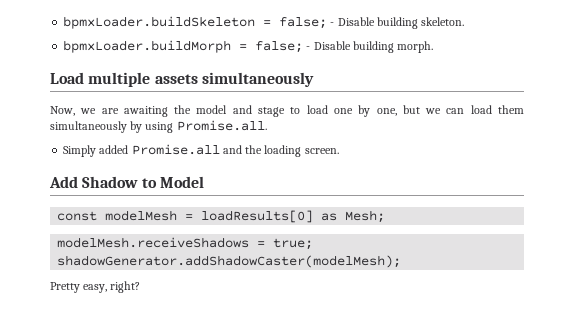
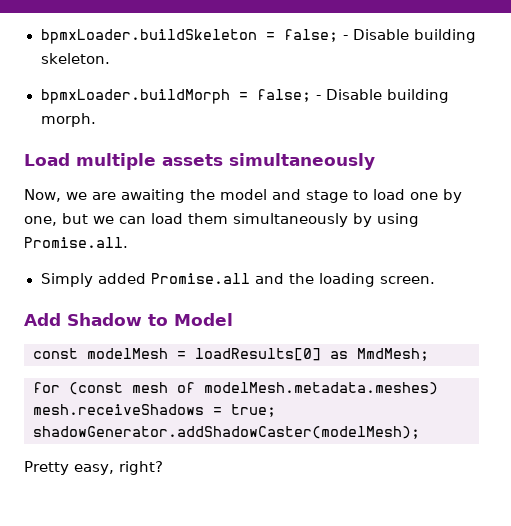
[345,210,386,223] [57,237,250,248] Mesh; // modelMesh.receiveShadows -> [357,348,429,361] [33,382,438,395] [33,404,204,415] MmdMesh; // for (const mesh of modelMesh.metadata.meshes) mesh.receiveShadows

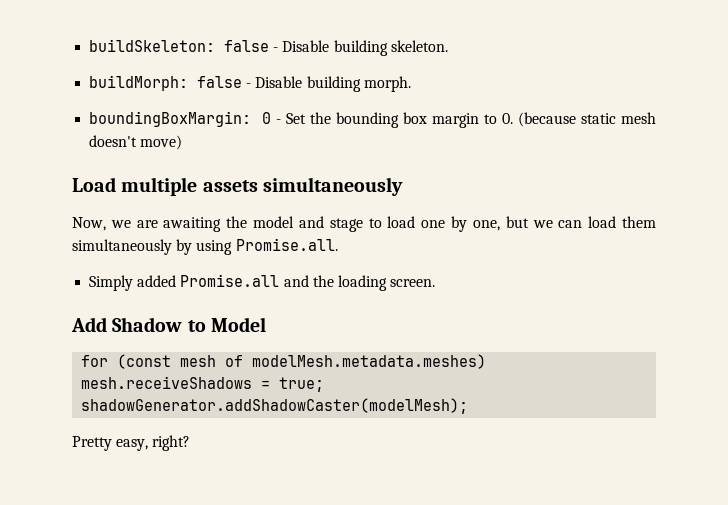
[40,29,338,44] bpmxLoader.buildSkeleton = false; -> [89,39,270,52] buildSkeleton: false
[40,89,311,104] bpmxLoader.buildMorph = false; -> [89,75,243,91] buildMorph: false
(96, 120) none -> [89,111,656,128] [89,135,183,150] // boundingBoxMargin: 0 - Set the bounding box margin to 0. (because static mesh doesn't move)
[33,348,429,361] // const modelMesh = loadResults[0] as MmdMesh; -> (266, 324) none

